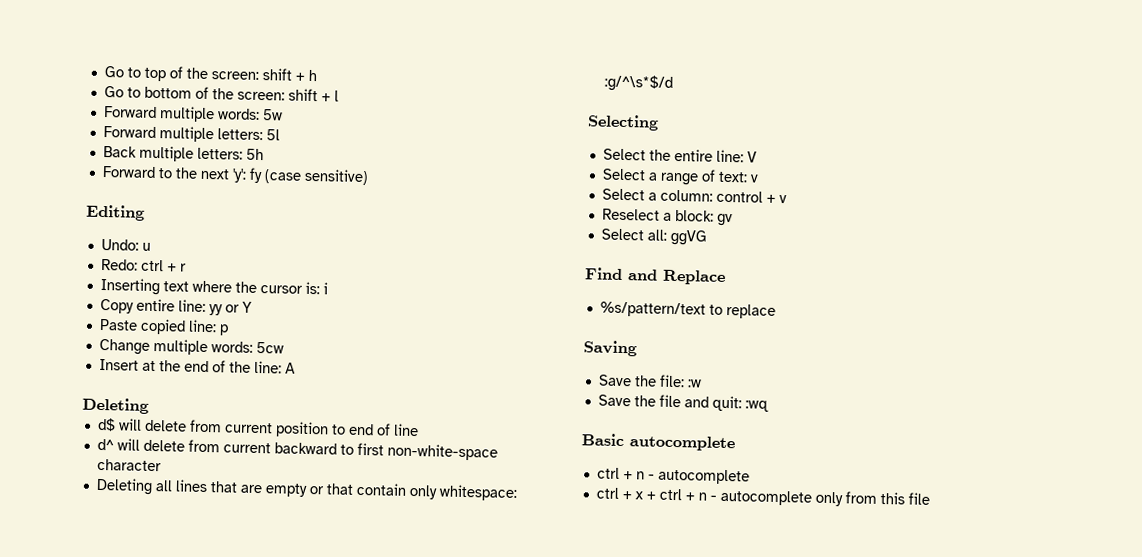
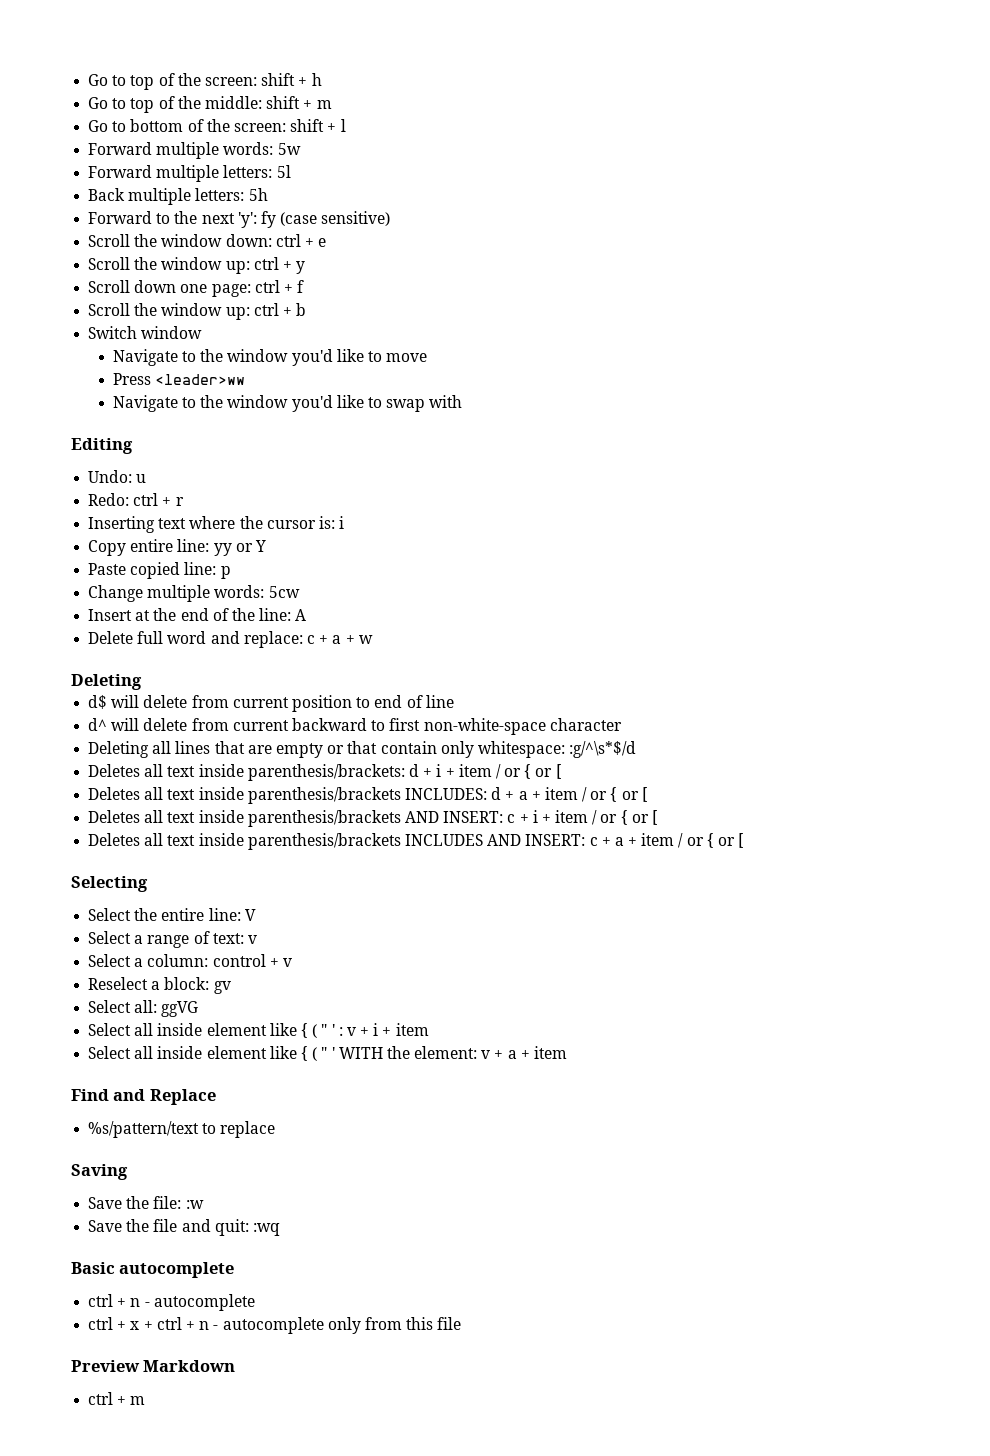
(317, 75) none -> [88,96,332,113] // Go to top of the middle: shift + m
(369, 177) none -> [88,234,327,247] [88,257,306,274] [88,280,305,297] [88,303,307,320] [88,326,203,339] [112,349,428,366] [112,373,246,385] [112,395,463,412] // Scroll the window down: ctrl + e // Scroll the window up: ctrl + y // Scroll down one page: ctrl + f // Scroll the window up: ctrl + b // Switch window // Navigate to the window you'd like to move // Press <leader>ww // Navigate to the window you'd like to swap with
(296, 368) none -> [88,631,373,648] // Delete full word and replace: c + a + w
(673, 83) none -> [88,764,562,781] [88,787,648,804] [88,810,659,827] [88,833,745,850] // Deletes all text inside parenthesis/brackets: d + i + item / or { or [ // Deletes all text inside parenthesis/brackets INCLUDES: d + a + item / or { or [ // Deletes all text inside parenthesis/brackets AND INSERT: c + i + item / or { or [ // Deletes all text inside parenthesis/brackets INCLUDES AND INSERT: c + a + item / or { or [
(707, 237) none -> [88,1023,429,1038] [88,1046,568,1061] // Select all inside element like { ( " ' : v + i + item // Select all inside element like { ( " ' WITH the element: v + a + item
(930, 498) none -> [71,1360,236,1372] [88,1392,146,1405] // Preview Markdown // ctrl + m

